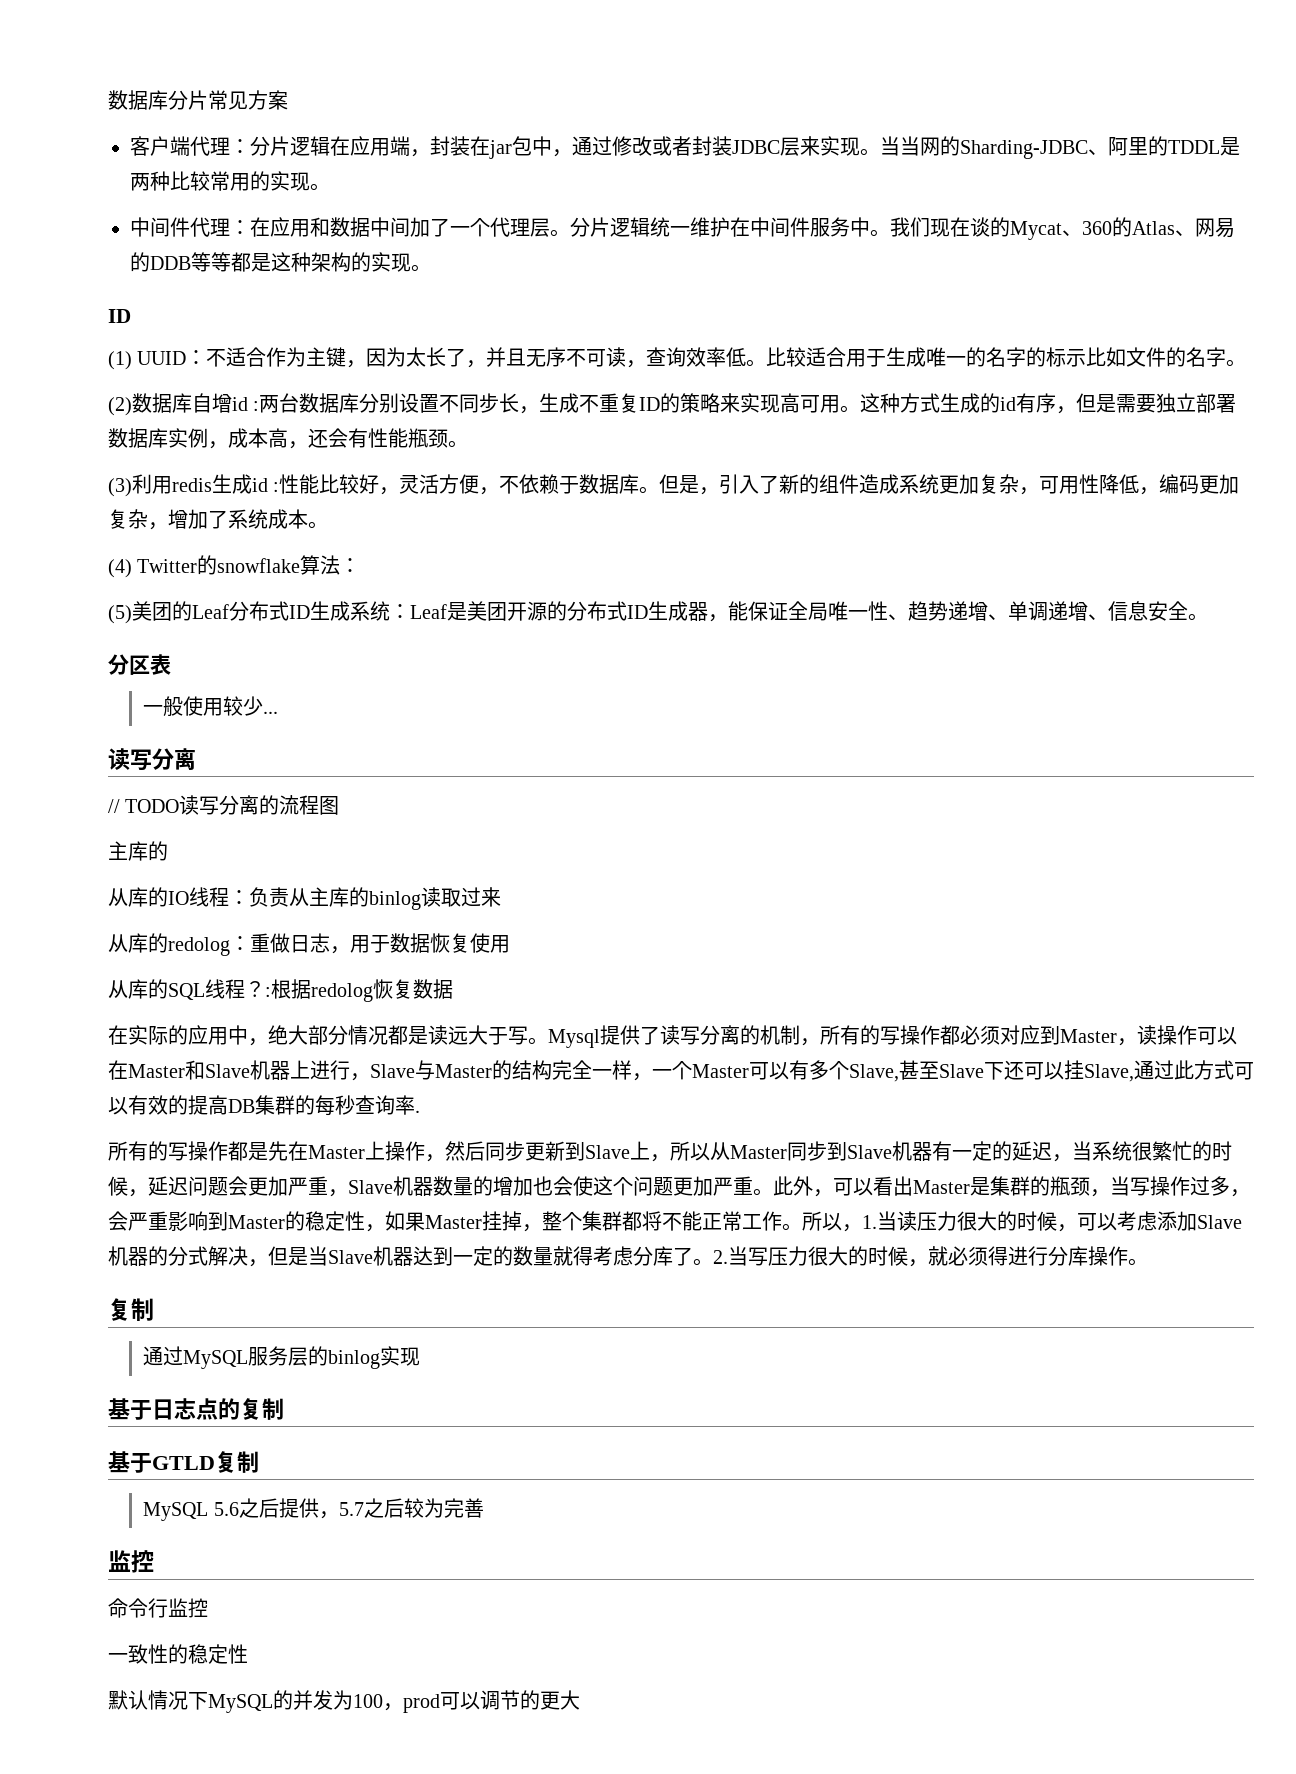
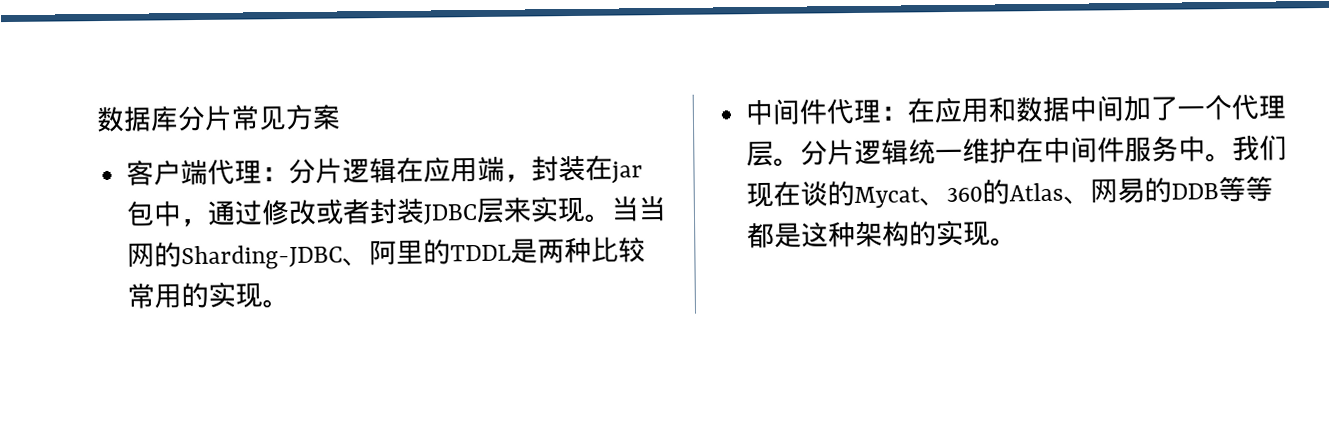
[108,309,131,323] [108,347,1247,370] [108,393,1237,416] [108,428,468,449] [108,474,1240,497] [108,509,328,530] [108,555,361,578] [108,601,1208,624] [108,654,171,675] [143,696,279,716] [108,748,196,771] [108,795,340,815] [108,841,168,861] [108,887,501,910] [108,933,510,956] [108,979,453,1002] [108,1025,1237,1048] [108,1060,1254,1082] [108,1095,420,1116] [108,1141,1232,1162] [108,1176,1250,1197] [108,1211,1242,1232] [108,1246,1148,1267] [108,1298,154,1321] [143,1346,421,1369] [108,1398,284,1420] [108,1451,259,1473] [143,1498,484,1521] [108,1550,154,1573] [108,1598,208,1618] [108,1644,248,1664] [108,1690,580,1713] // ID // (1) UUID：不适合作为主键，因为太⻓了，并且⽆序不可读，查询效率低。⽐较适合⽤于⽣成唯⼀的名字的标示⽐如⽂件的名字。 // (2)数据库⾃增id :两台数据库分别设置不同步⻓，⽣成不重复ID的策略来实现⾼可⽤。这种⽅式⽣成的id有序，但是需要独⽴部署数据库实例，成本⾼，还会有性能瓶颈。 // (3)利⽤redis⽣成id :性能⽐较好，灵活⽅便，不依赖于数据库。但是，引⼊了新的组件造成系统更加复杂，可⽤性降低，编码更加复杂，增加了系统成本。 // (4) Twitter的snowflake算法： // (5)美团的Leaf分布式ID⽣成系统：Leaf是美团开源的分布式ID⽣成器，能保证全局唯⼀性、趋势递增、单调递增、信息安全。 // 分区表 // 一般使用较少... // 读写分离 // // TODO读写分离的流程图 // 主库的 // 从库的IO线程：负责从主库的binlog读取过来 // 从库的redolog：重做日志，用于数据恢复使用 // 从库的SQL线程？:根据redolog恢复数据 // 在实际的应用中，绝大部分情况都是读远大于写。Mysql提供了读写分离的机制，所有的写操作都必须对应到Master，读操作可以在Master和Slave机器上进行，Slave与Master的结构完全一样，一个Master可以有多个Slave,甚至Slave下还可以挂Slave,通过此方式可以有效的提高DB集群的每秒查询率. // 所有的写操作都是先在Master上操作，然后同步更新到Slave上，所以从Master同步到Slave机器有一定的延迟，当系统很繁忙的时候，延迟问题会更加严重，Slave机器数量的增加也会使这个问题更加严重。此外，可以看出Master是集群的瓶颈，当写操作过多，会严重影响到Master的稳定性，如果Master挂掉，整个集群都将不能正常工作。所以，1.当读压力很大的时候，可以考虑添加Slave机器的分式解决，但是当Slave机器达到一定的数量就得考虑分库了。2.当写压力很大的时候，就必须得进行分库操作。 // 复制 // 通过MySQL服务层的binlog实现 // 基于日志点的复制 // 基于GTLD复制 // MySQL 5.6之后提供，5.7之后较为完善 // 监控 // 命令行监控 // 一致性的稳定性 // 默认情况下MySQL的并发为100，prod可以调节的更大 -> (1019, 242) none

